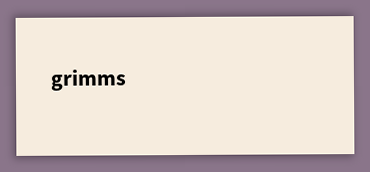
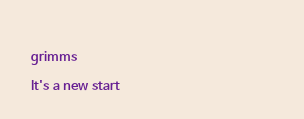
(127, 80) none -> [31,80,120,91] // It's a new start

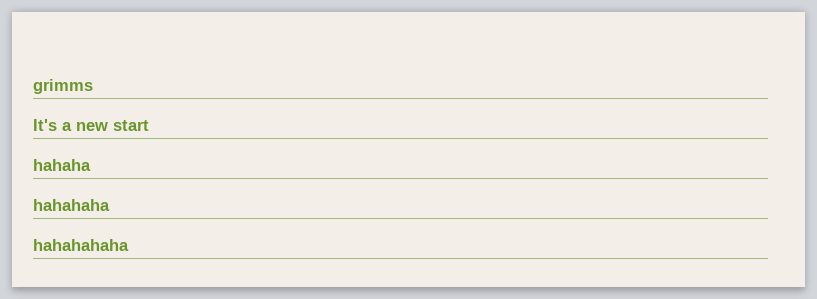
(120, 85) none -> [33,159,91,171] [33,199,110,211] [33,239,129,251] // hahaha // hahahaha // hahahahaha

